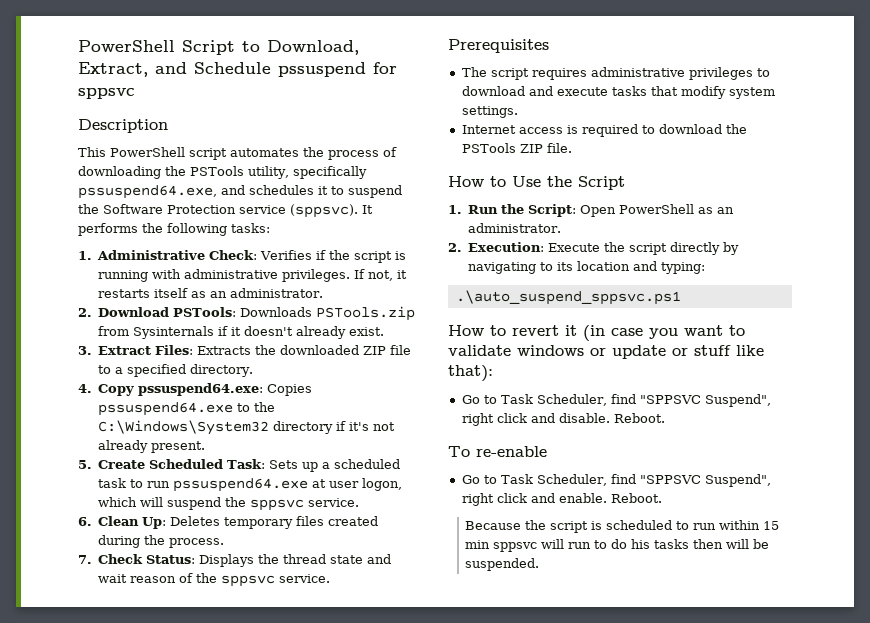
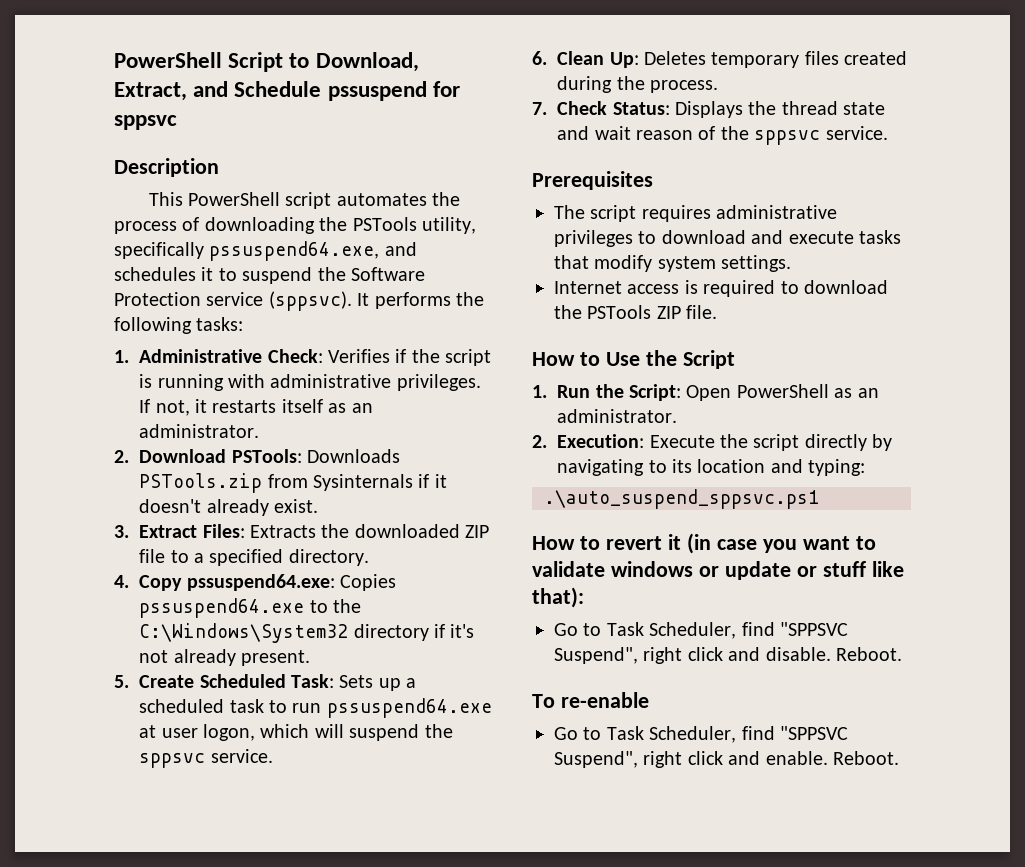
[465,520,780,533] [465,539,770,552] [465,558,540,571] // Because the script is scheduled to run within 15 min sppsvc will run to do his tasks then will be suspended. -> (899, 758) none

